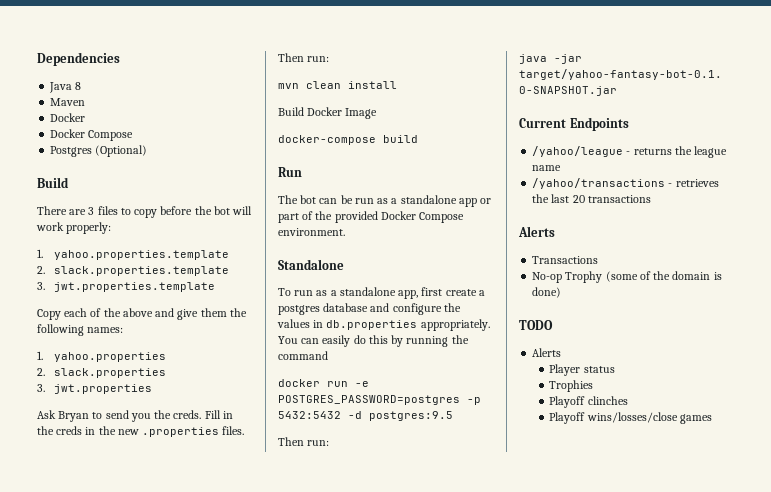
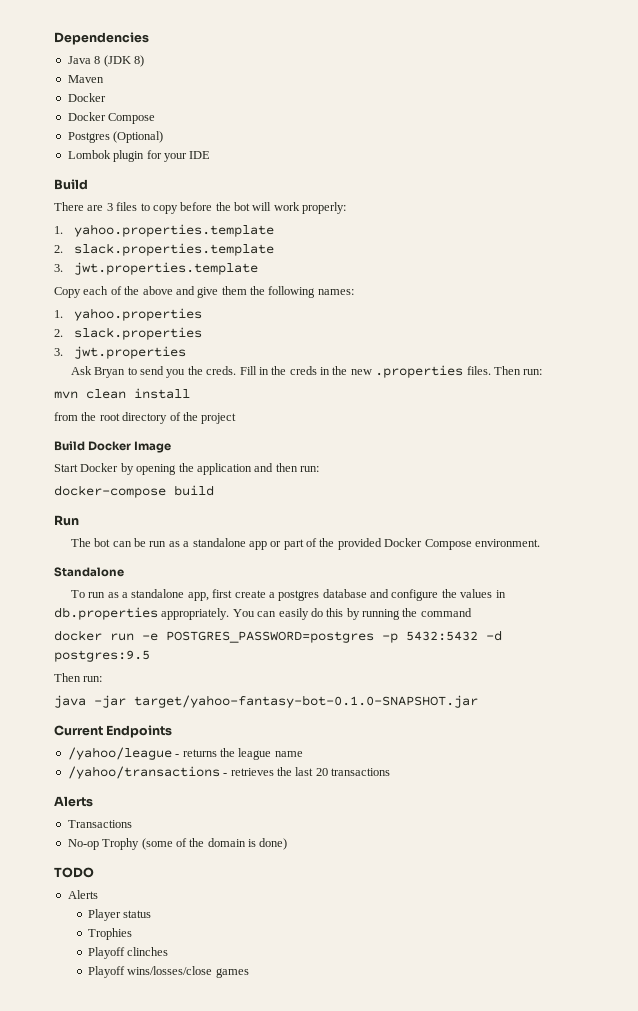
(82, 86) none -> [103,55,144,67] (JDK 8)
(148, 151) none -> [67,150,211,162] // Lombok plugin for your IDE
[278,107,378,119] Build Docker Image -> [54,412,237,424] [54,441,172,453] [54,463,319,475] from the root directory of the project // Build Docker Image // Start Docker by opening the application and then run:

